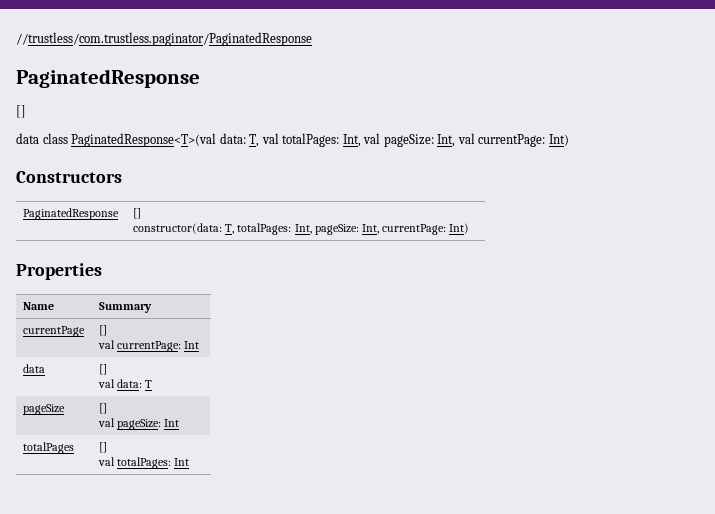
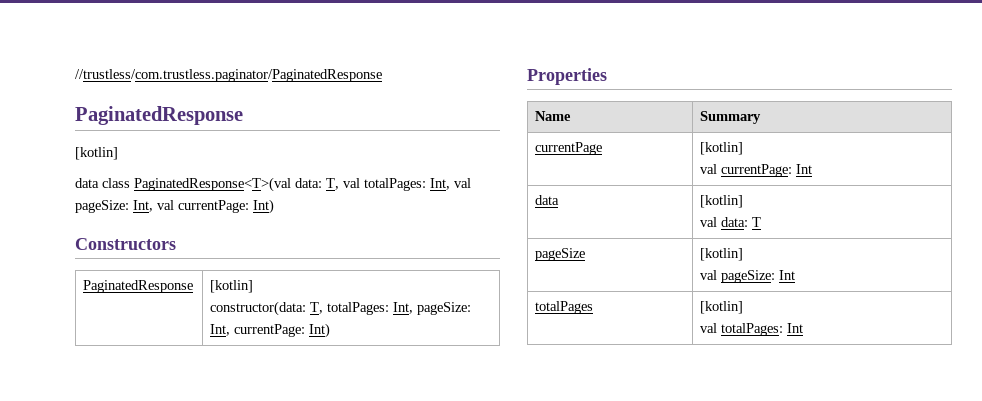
[16,105,26,118] [] -> [75,147,118,160] [kotlin]
[133,208,142,219] [] -> [210,280,254,293] [kotlin]
[99,325,108,336] [] -> [700,142,744,155] [kotlin]
[99,364,108,375] [] -> [700,195,744,208] [kotlin]
[99,403,108,414] [] -> [700,248,744,261] [kotlin]
[99,442,108,453] [] -> [700,301,744,314] [kotlin]

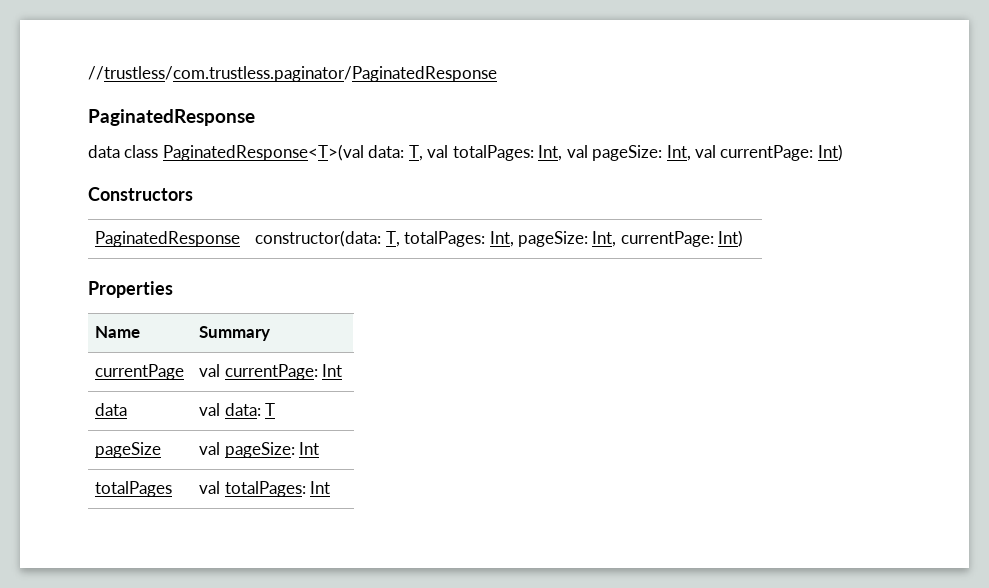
[75,147,118,160] // [kotlin] -> (255, 117) none
[210,280,254,293] [kotlin] // -> (241, 239) none
[700,142,744,155] [kotlin] // -> (185, 372) none
[700,195,744,208] [kotlin] // -> (128, 409) none
[700,248,744,261] [kotlin] // -> (162, 450) none
[700,301,744,314] [kotlin] // -> (173, 489) none

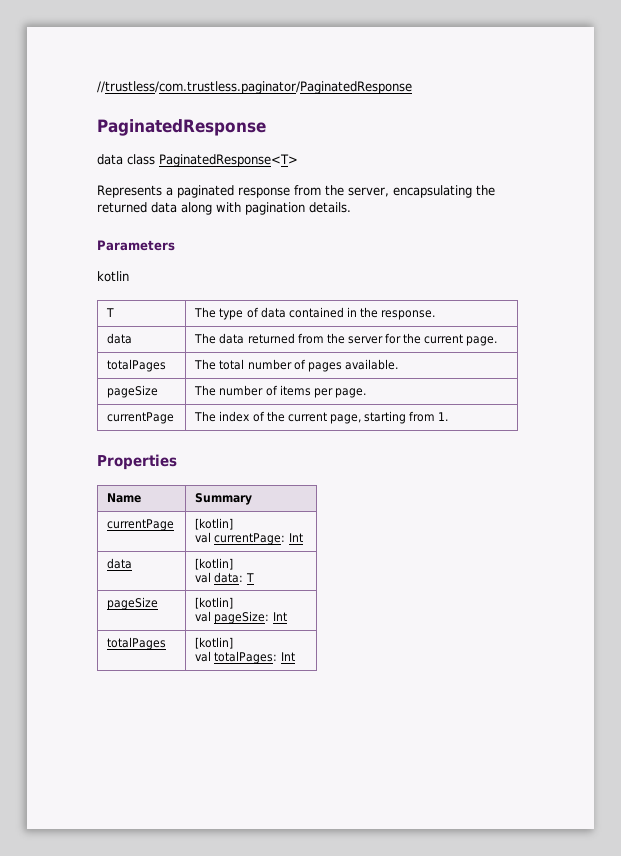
[162,144,843,161] [88,187,193,201] [95,231,241,247] [255,230,744,247] PaginatedResponse<T>(val data: T, val totalPages: Int, val pageSize: Int, val currentPage: Int) // Constructors // PaginatedResponse | constructor(data: T, totalPages: Int, pageSize: Int, currentPage: Int) -> [159,154,298,167] [97,185,495,198] [97,202,351,215] [97,240,175,251] [97,271,129,282] [106,308,115,317] [194,307,436,320] [107,333,133,344] [194,333,498,346] [107,359,167,372] [194,359,398,372] [107,385,159,398] [194,385,366,398] [107,412,175,424] [194,411,449,424] PaginatedResponse<T> // Represents a paginated response from the server, encapsulating the returned data along with pagination details. // Parameters // kotlin // T | The type of data contained in the response. // data | The data returned from the server for the current page. // totalPages | The total number of pages available. // pageSize | The number of items per page. // currentPage | The index of the current page, starting from 1.
(185, 372) none -> [195,518,234,530] [kotlin] //
(128, 409) none -> [195,558,234,570] [kotlin] //
(162, 450) none -> [195,597,234,609] [kotlin] //
(173, 489) none -> [195,637,234,649] [kotlin] //

